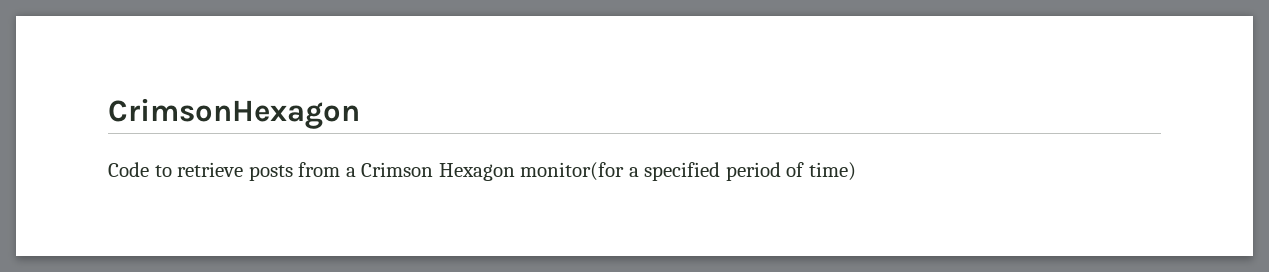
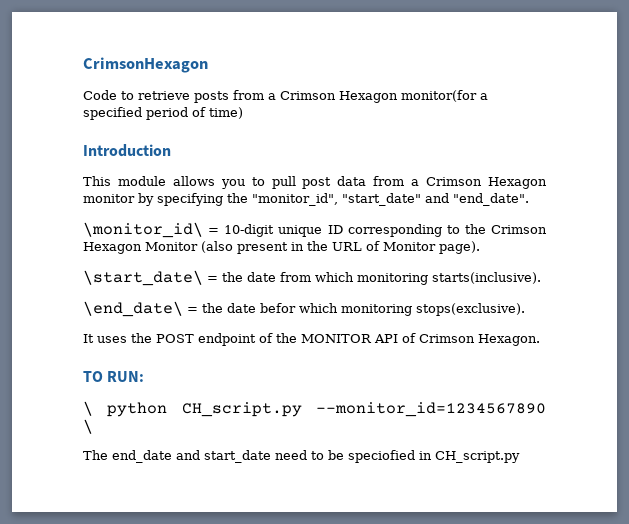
(856, 171) none -> [83,144,171,157] [83,176,548,189] [83,193,529,206] [83,222,547,238] [83,241,480,254] [83,270,541,286] [83,301,525,317] [83,333,540,346] [83,371,145,382] [83,401,546,417] [83,419,93,434] [83,450,520,463] // Introduction // This module allows you to pull post data from a Crimson Hexagon monitor by specifying the "monitor_id", "start_date" and "end_date". // \monitor_id\ = 10-digit unique ID corresponding to the Crimson Hexagon Monitor (also present in the URL of Monitor page). // \start_date\ = the date from which monitoring starts(inclusive). // \end_date\ = the date befor which monitoring stops(exclusive). // It uses the POST endpoint of the MONITOR API of Crimson Hexagon. // TO RUN: // \ python CH_script.py --monitor_id=1234567890 \ // The end_date and start_date need to be speciofied in CH_script.py

